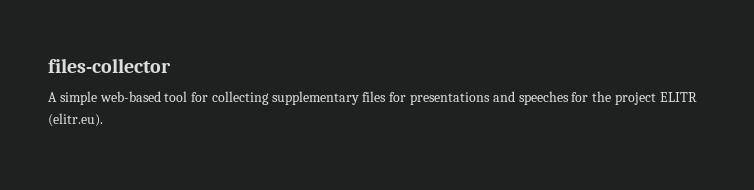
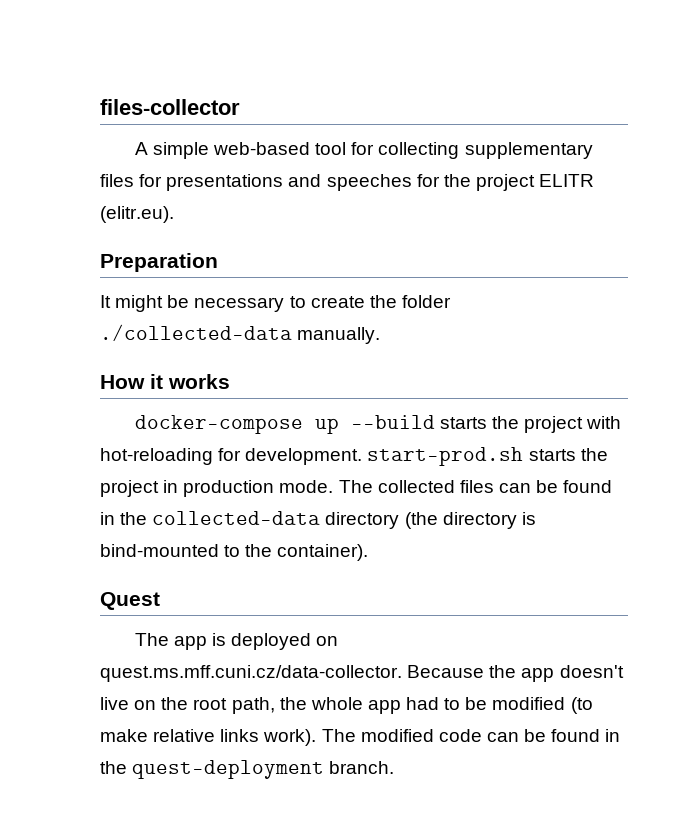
(103, 120) none -> [100,253,218,272] [100,295,451,312] [100,324,381,344] [100,374,230,389] [134,415,622,434] [100,447,608,466] [100,480,613,497] [100,511,536,529] [100,544,369,561] [100,592,160,610] [134,633,339,650] [100,665,624,682] [100,697,593,714] [100,729,621,746] [100,760,395,779] // Preparation // It might be necessary to create the folder ./collected-data manually. // How it works // docker-compose up --build starts the project with hot-reloading for development. start-prod.sh starts the project in production mode. The collected files can be found in the collected-data directory (the directory is bind-mounted to the container). // Quest // The app is deployed on quest.ms.mff.cuni.cz/data-collector. Because the app doesn't live on the root path, the whole app had to be modified (to make relative links work). The modified code can be found in the quest-deployment branch.

